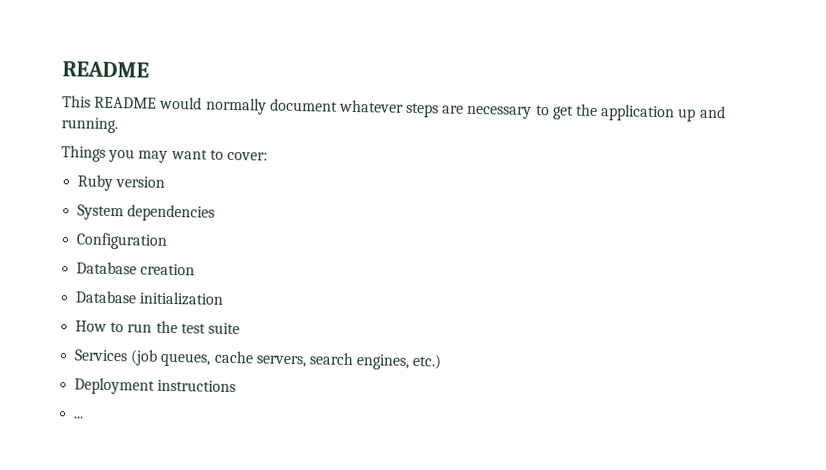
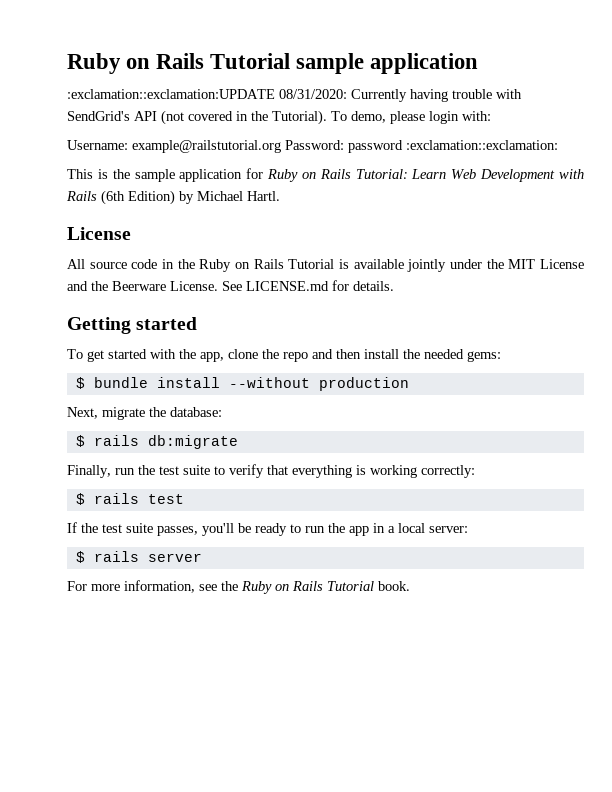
[62,61,149,78] [62,95,726,122] [61,117,118,134] [61,145,268,163] [77,174,166,192] [77,204,216,222] [76,232,168,250] [76,261,196,276] [75,290,225,306] [75,320,240,335] [74,349,443,370] [74,377,237,395] [73,416,84,419] README // This README would normally document whatever steps are necessary to get the application up and running. // Things you may want to cover: // Ruby version // System dependencies // Configuration // Database creation // Database initialization // How to run the test suite // Services (job queues, cache servers, search engines, etc.) // Deployment instructions // ... -> [67,53,479,74] [67,89,522,102] [67,110,491,125] [67,140,558,153] [67,168,584,182] [66,190,280,205] [67,227,131,240] [67,259,585,272] [67,280,394,291] [67,317,198,334] [67,349,501,362] [75,377,409,391] [67,407,222,420] [75,435,238,449] [67,464,475,478] [75,493,184,505] [67,522,468,536] [75,551,202,563] [67,580,410,594] Ruby on Rails Tutorial sample application // :exclamation::exclamation:UPDATE 08/31/2020: Currently having trouble with SendGrid's API (not covered in the Tutorial). To demo, please login with: // Username: example@railstutorial.org Password: password :exclamation::exclamation: // This is the sample application for Ruby on Rails Tutorial: Learn Web Development with Rails (6th Edition) by Michael Hartl. // License // All source code in the Ruby on Rails Tutorial is available jointly under the MIT License and the Beerware License. See LICENSE.md for details. // Getting started // To get started with the app, clone the repo and then install the needed gems: // $ bundle install --without production // Next, migrate the database: // $ rails db:migrate // Finally, run the test suite to verify that everything is working correctly: // $ rails test // If the test suite passes, you'll be ready to run the app in a local server: // $ rails server // For more information, see the Ruby on Rails Tutorial book.

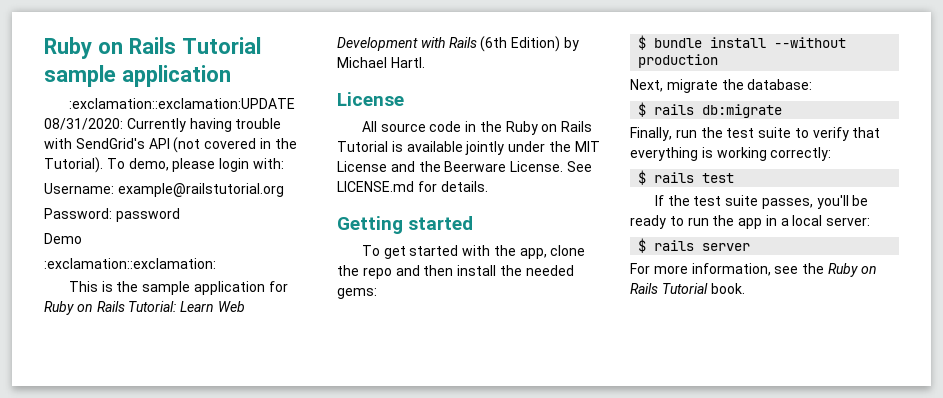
(281, 146) none -> (284, 190) //
(403, 146) none -> [44,233,82,244] // Demo //

